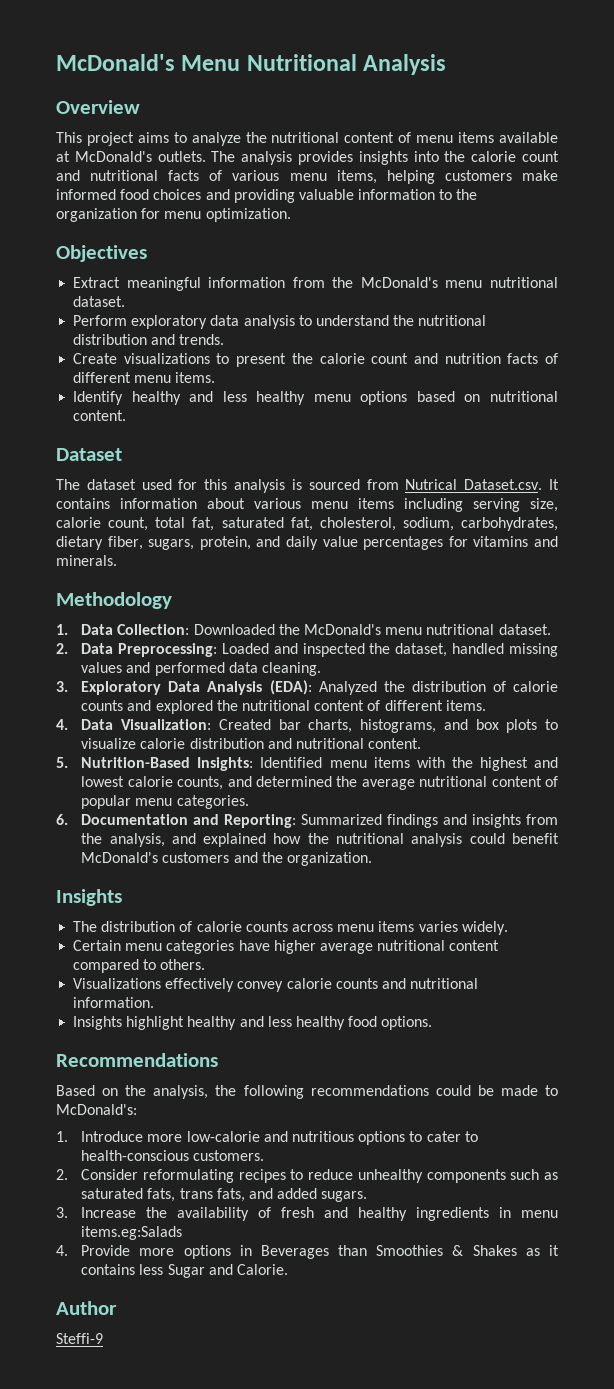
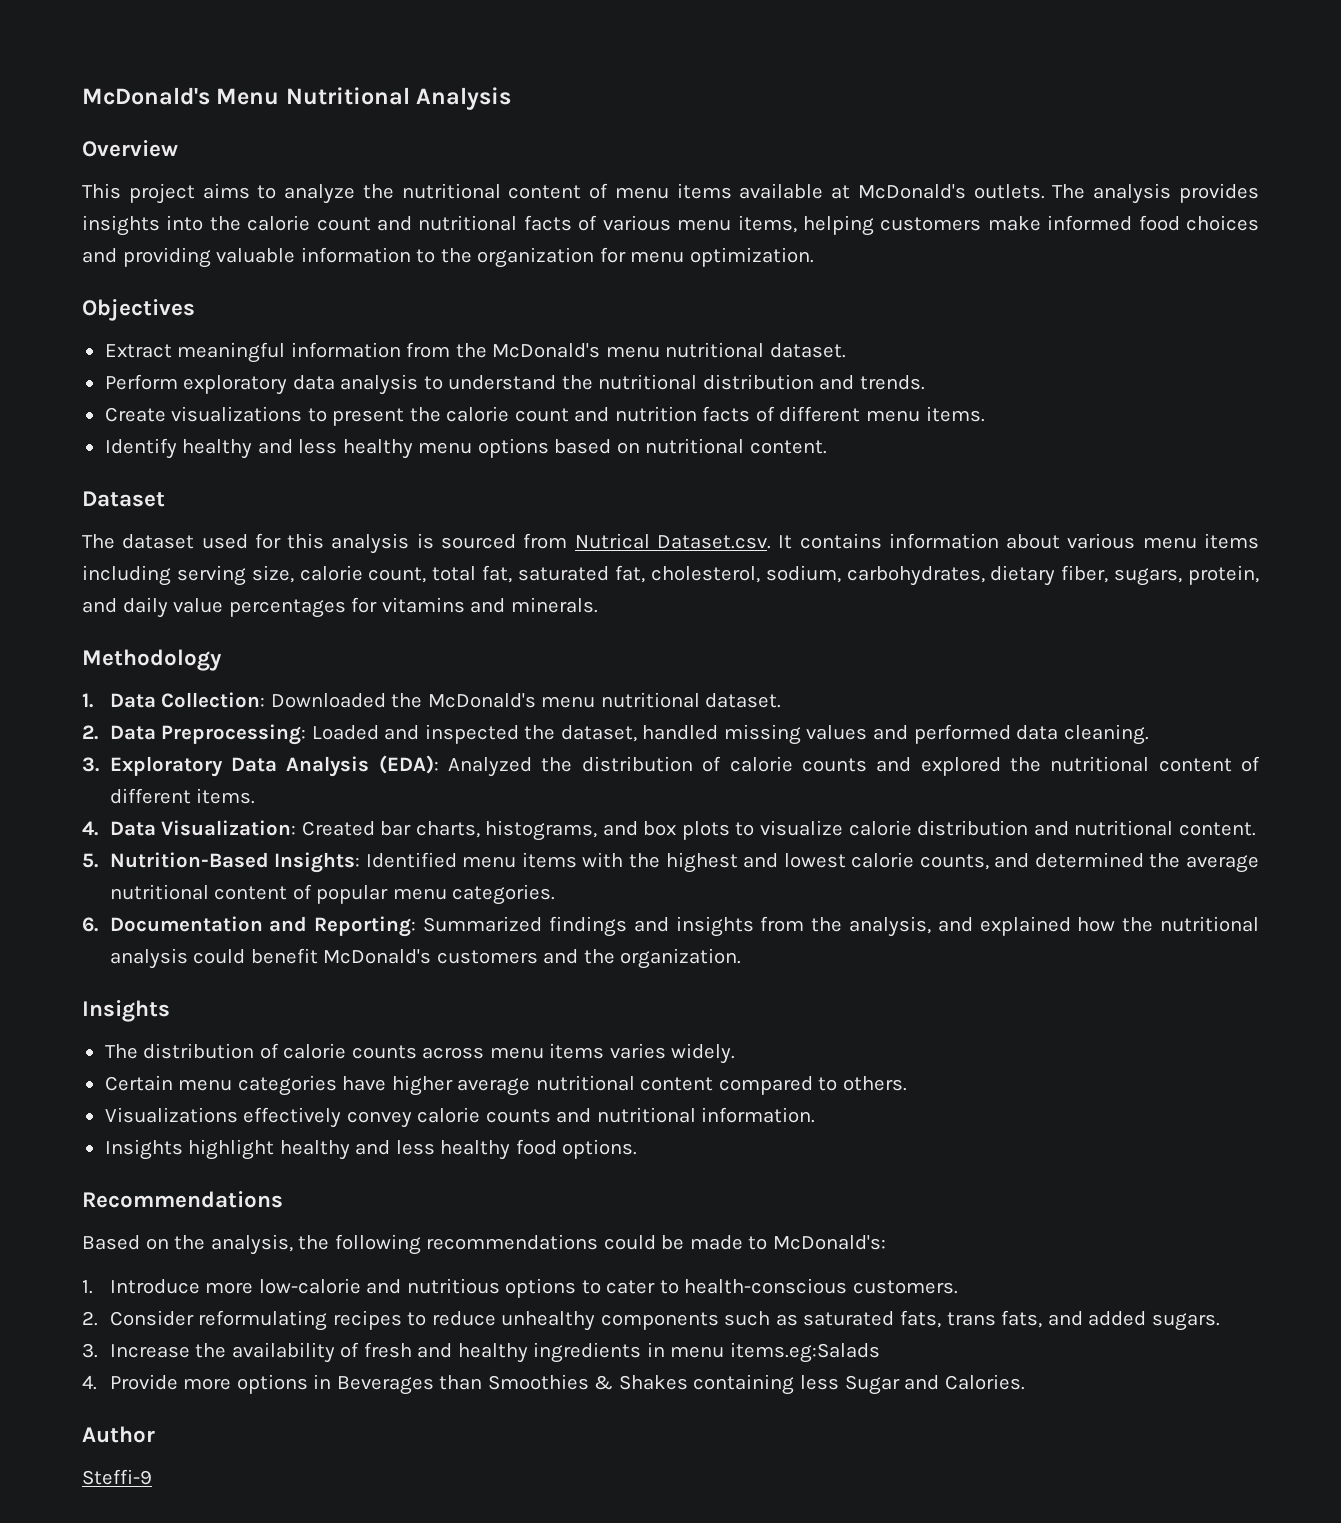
[525,1245,559,1256] [81,1264,136,1275] as it contains -> [693,1374,795,1395] containing
[236,1264,288,1275] Calorie. -> [944,1374,1025,1390] Calories.

